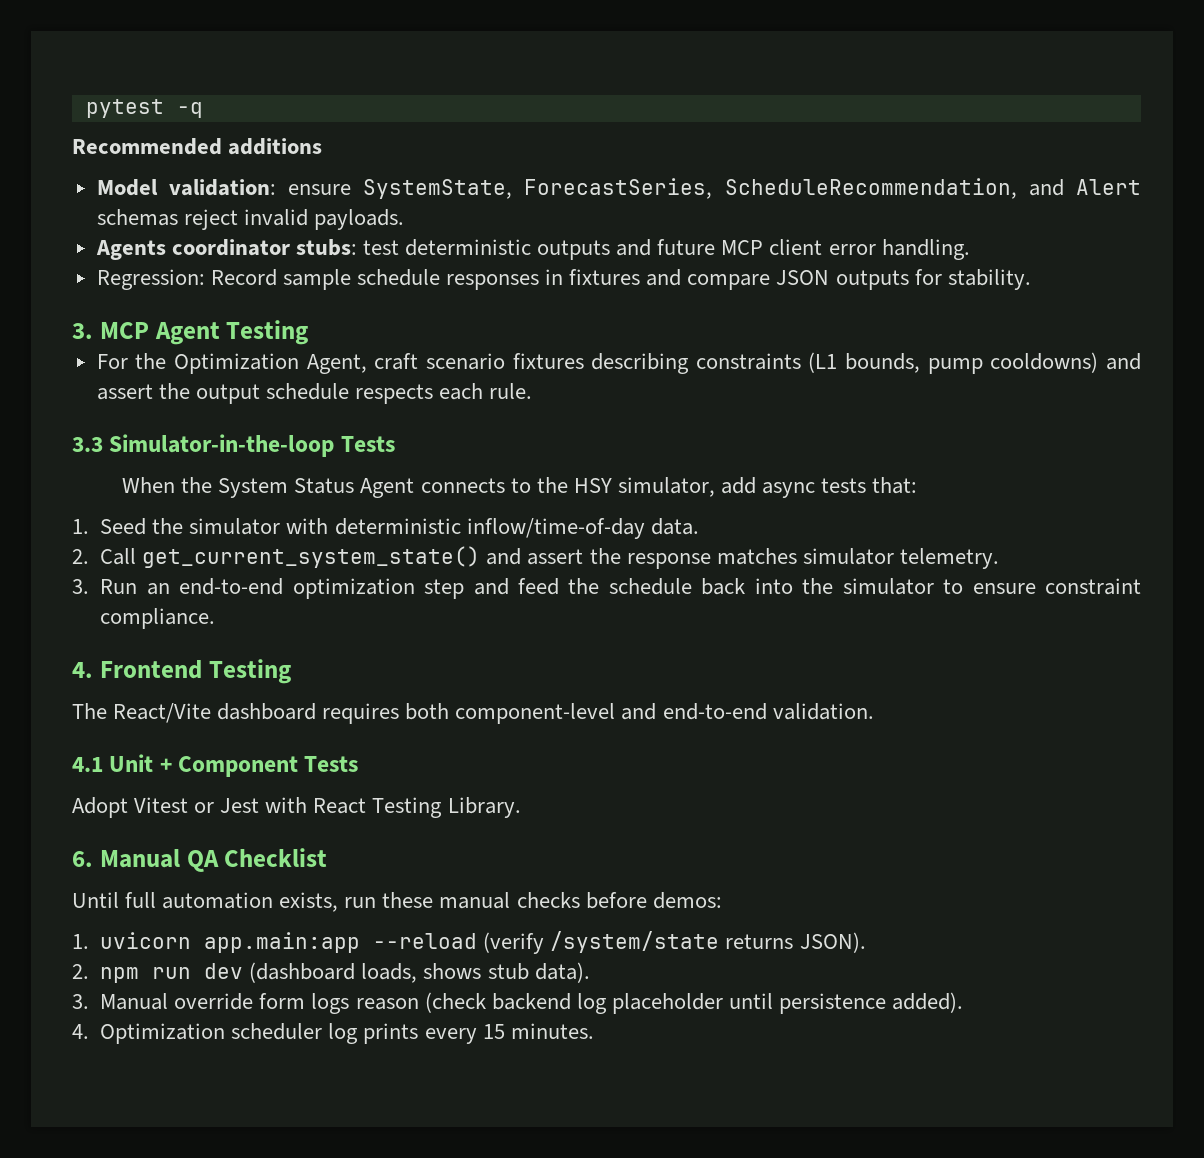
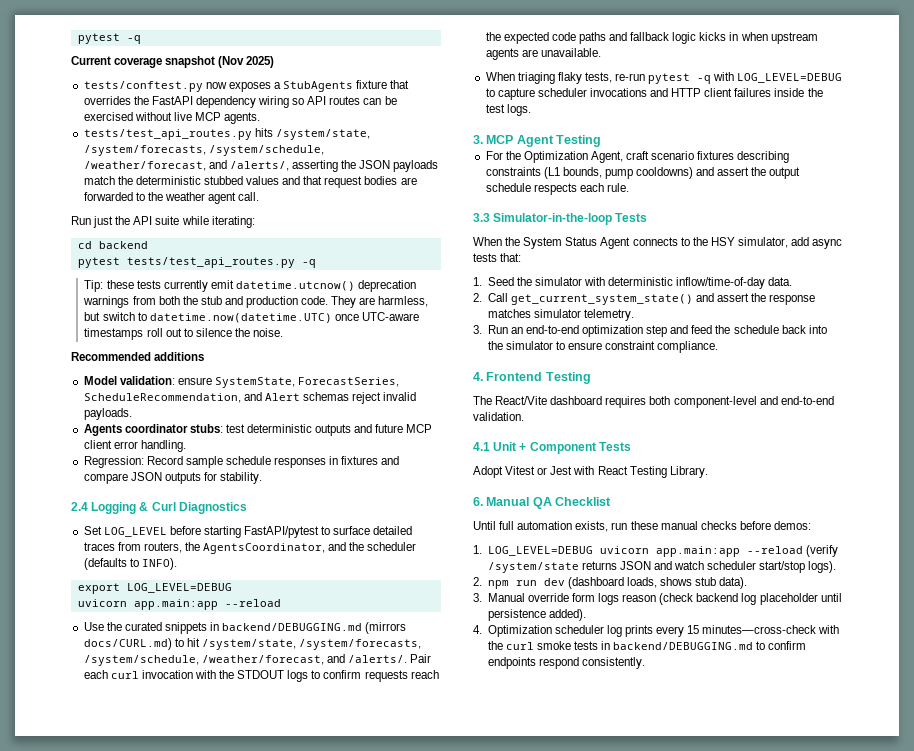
[85,99,203,118] pytest -q -> [77,33,141,44] [71,56,275,68] [83,80,410,92] [83,96,397,108] [83,112,261,124] [83,128,370,140] [83,145,324,156] [83,160,439,172] [83,176,417,188] [83,192,260,204] [71,216,255,228] [77,241,148,249] [77,257,316,268] [84,280,417,292] [83,296,429,308] [84,312,419,323] [84,328,284,340] pytest -q // Current coverage snapshot (Nov 2025) // tests/conftest.py now exposes a StubAgents fixture that overrides the FastAPI dependency wiring so API routes can be exercised without live MCP agents. // tests/test_api_routes.py hits /system/state, /system/forecasts, /system/schedule, /weather/forecast, and /alerts/, asserting the JSON payloads match the deterministic stubbed values and that request bodies are forwarded to the weather agent call. // Run just the API suite while iterating: // cd backend // pytest tests/test_api_routes.py -q // Tip: these tests currently emit datetime.utcnow() deprecation warnings from both the stub and production code. They are harmless, but switch to datetime.now(datetime.UTC) once UTC-aware timestamps roll out to silence the noise.
(1031, 279) none -> [71,502,247,514] [83,526,413,538] [83,542,417,554] [83,558,177,570] [77,583,232,594] [77,599,281,610] [83,622,407,634] [83,638,422,650] [83,654,432,666] [83,670,439,682] [485,32,818,44] [485,48,601,60] [485,72,843,84] [485,88,823,100] [485,104,531,116] // 2.4 Logging & Curl Diagnostics // Set LOG_LEVEL before starting FastAPI/pytest to surface detailed traces from routers, the AgentsCoordinator, and the scheduler (defaults to INFO). // export LOG_LEVEL=DEBUG // uvicorn app.main:app --reload // Use the curated snippets in backend/DEBUGGING.md (mirrors docs/CURL.md) to hit /system/state, /system/forecasts, /system/schedule, /weather/forecast, and /alerts/. Pair each curl invocation with the STDOUT logs to confirm requests reach the expected code paths and fallback logic kicks in when upstream agents are unavailable. // When triaging flaky tests, re-run pytest -q with LOG_LEVEL=DEBUG to capture scheduler invocations and HTTP client failures inside the test logs.
(89, 941) none -> [487,546,593,556] LOG_LEVEL=DEBUG
[799,932,866,953] JSON). -> [619,561,837,573] JSON and watch scheduler start/stop logs).
[510,1023,594,1039] minutes. -> [702,625,840,634] [487,641,807,650] [487,657,645,669] minutes—cross-check with the curl smoke tests in backend/DEBUGGING.md to confirm endpoints respond consistently.

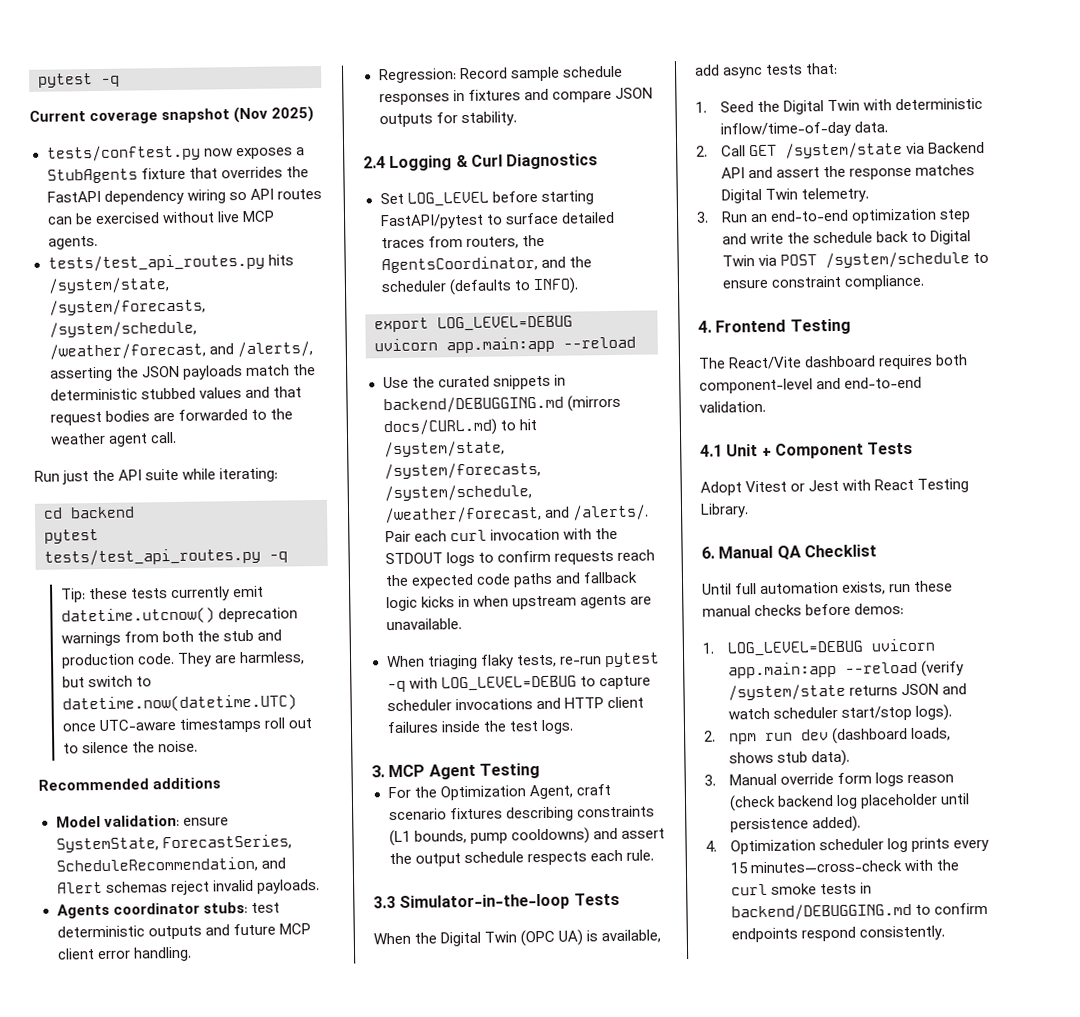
[523,237,788,249] System Status Agent connects to the HSY simulator, -> [440,929,662,947] Digital Twin (OPC UA) is available,
[534,277,582,286] simulator -> [782,99,860,115] Digital Twin
[510,294,693,305] get_current_system_state() -> [748,141,985,159] [720,167,745,179] GET /system/state via Backend API
[533,309,581,318] simulator -> [720,188,798,204] Digital Twin
[691,325,713,334] feed -> [749,232,784,245] write
[808,325,827,334] [487,341,553,350] into the simulator -> [910,230,971,245] [721,251,970,269] to Digital Twin via POST /system/schedule

